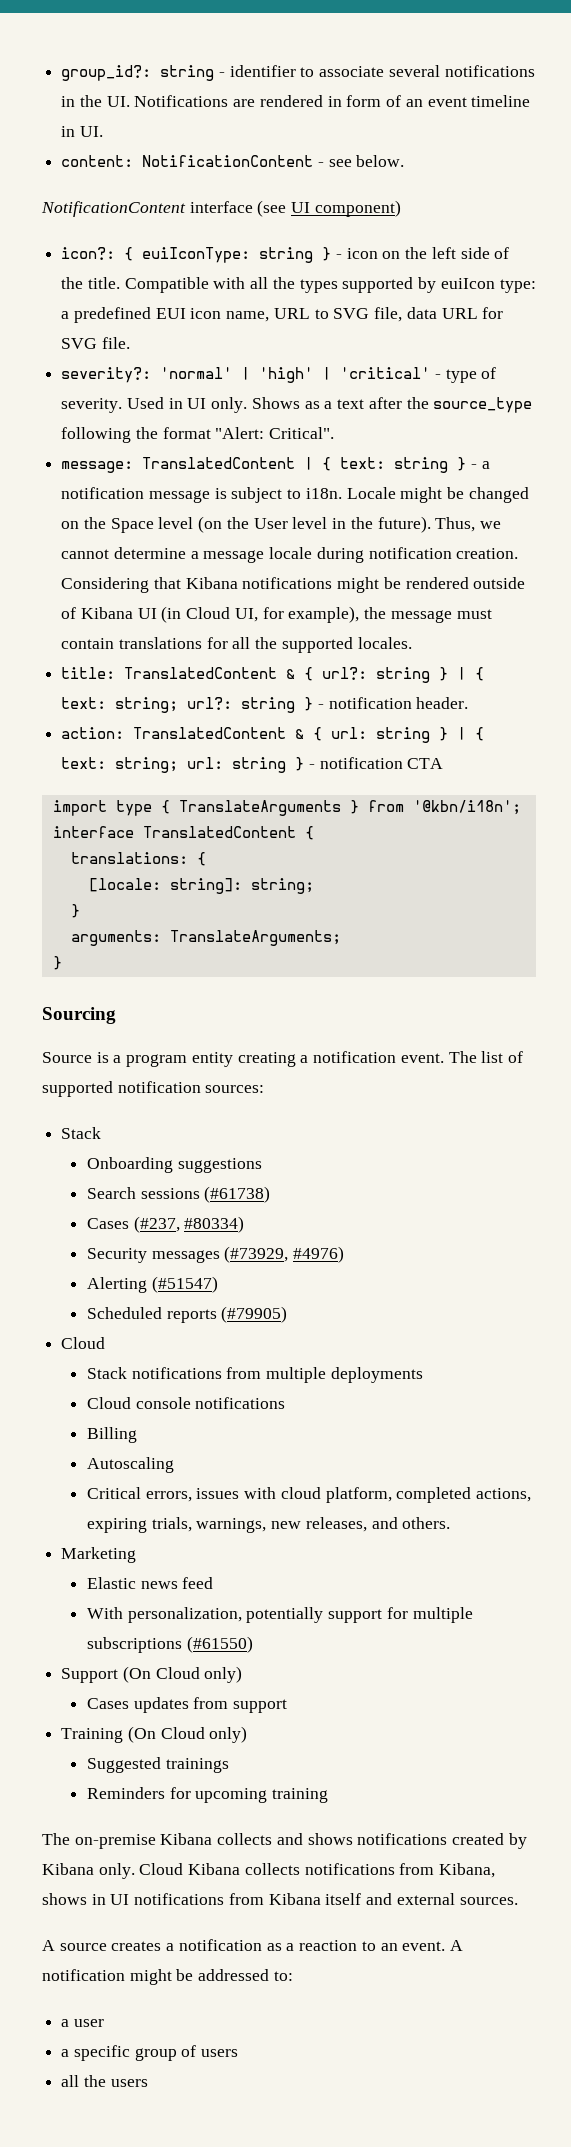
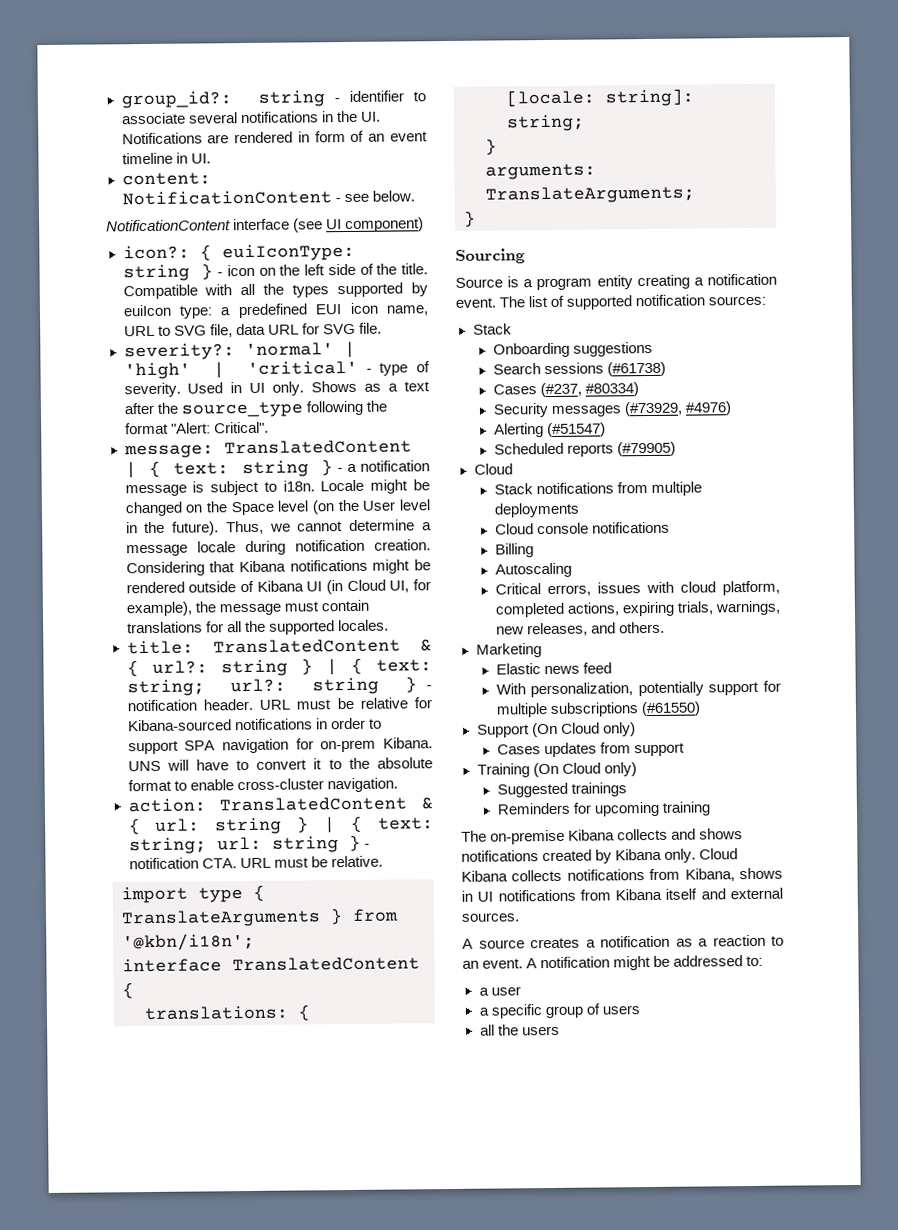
(469, 703) none -> [259,697,432,710] [127,717,382,732] [127,737,433,755] [127,757,433,772] [127,777,398,793] URL must be relative for Kibana-sourced notifications in order to support SPA navigation for on-prem Kibana. UNS will have to convert it to the absolute format to enable cross-cluster navigation.
[407,758,444,769] CTA -> [201,855,383,869] CTA. URL must be relative.

